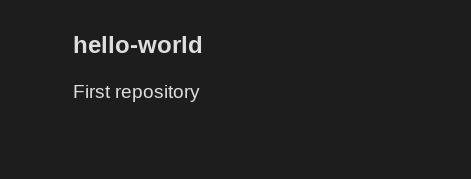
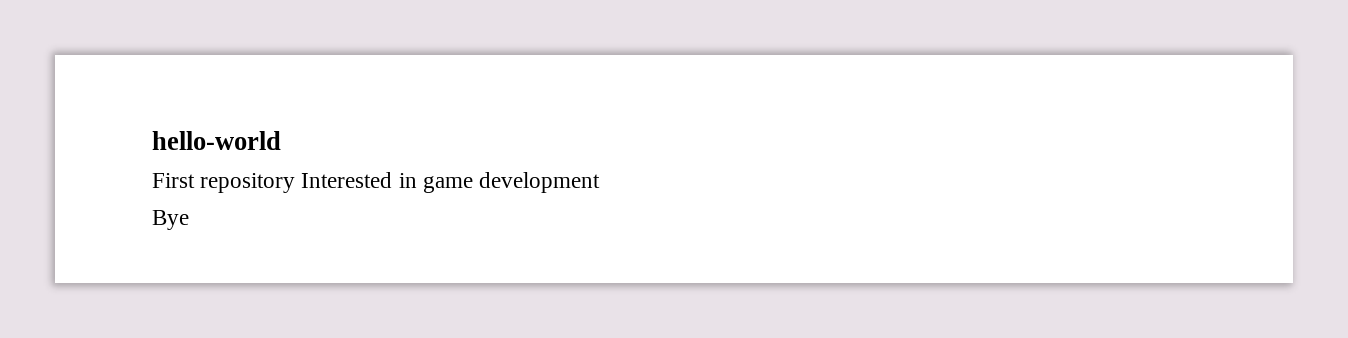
(201, 93) none -> [301,172,601,193] [152,210,189,230] Interested in game development // Bye

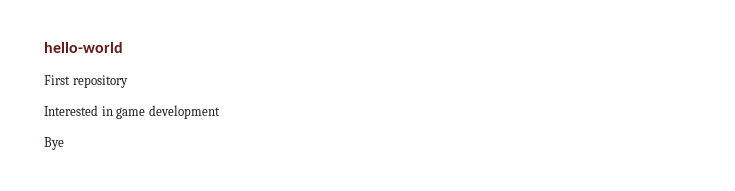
(296, 183) none -> (128, 81) //

